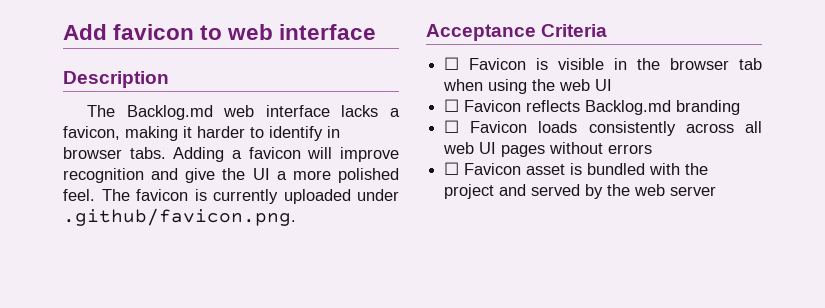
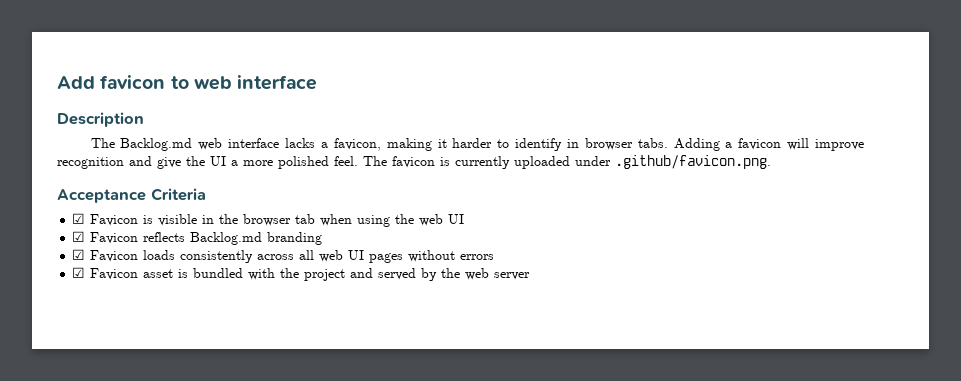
[444,57,460,70] ☐ -> [72,213,86,224] ☑
[444,99,460,112] ☐ -> [72,231,86,242] ☑
[444,120,460,133] ☐ -> [72,249,86,260] ☑
[444,162,460,175] ☐ -> [72,267,86,278] ☑

